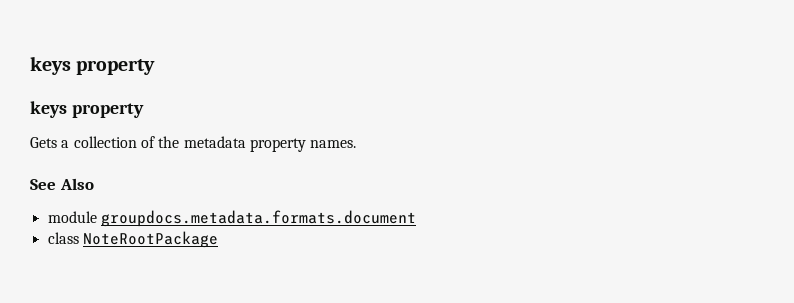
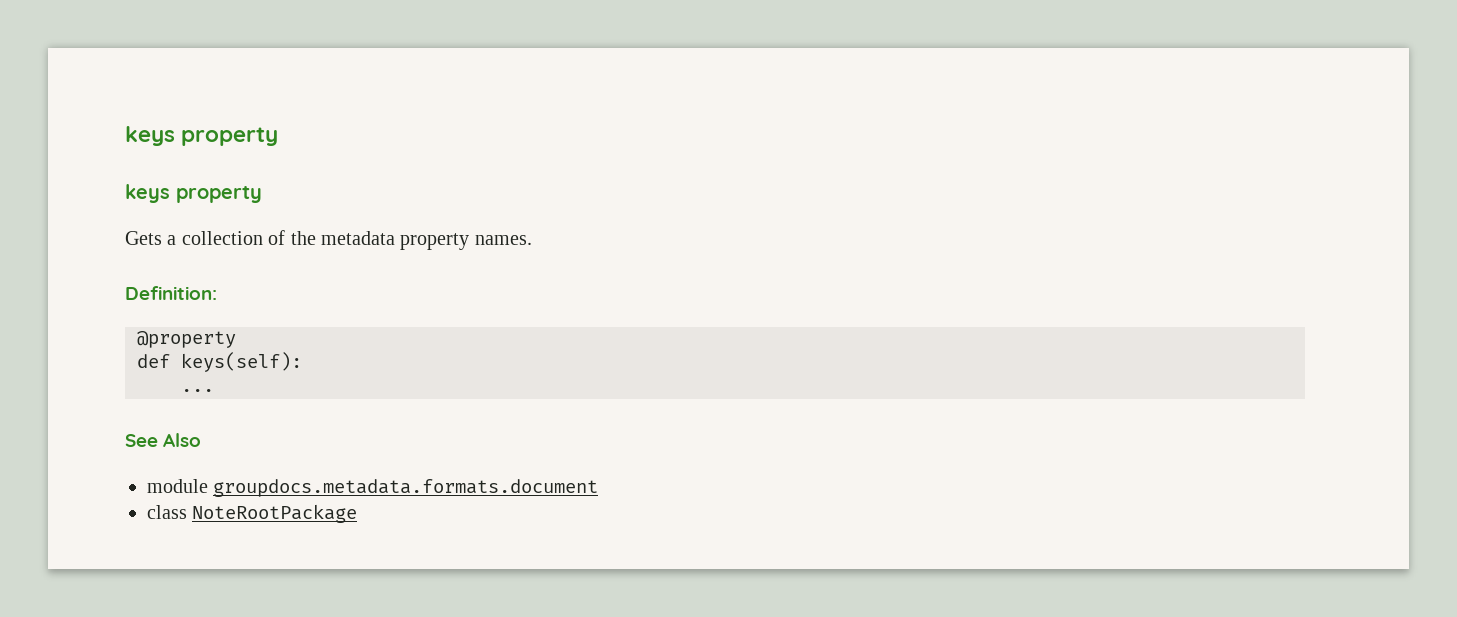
(357, 144) none -> [125,286,217,300] [137,331,236,348] [137,352,302,372] [181,389,214,392] // Definition: // @property // def keys(self): // ...

